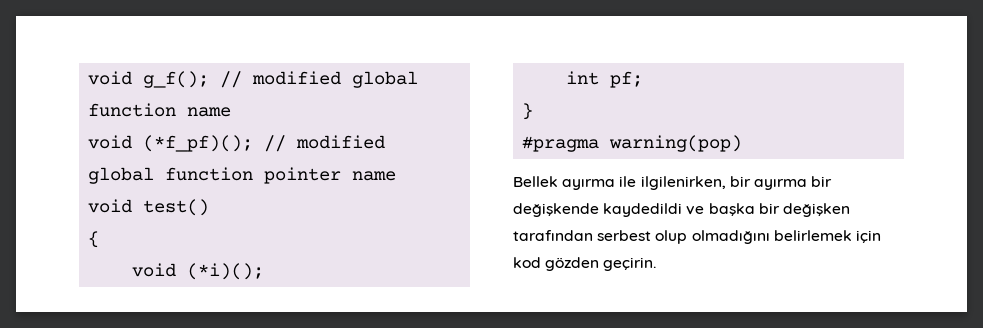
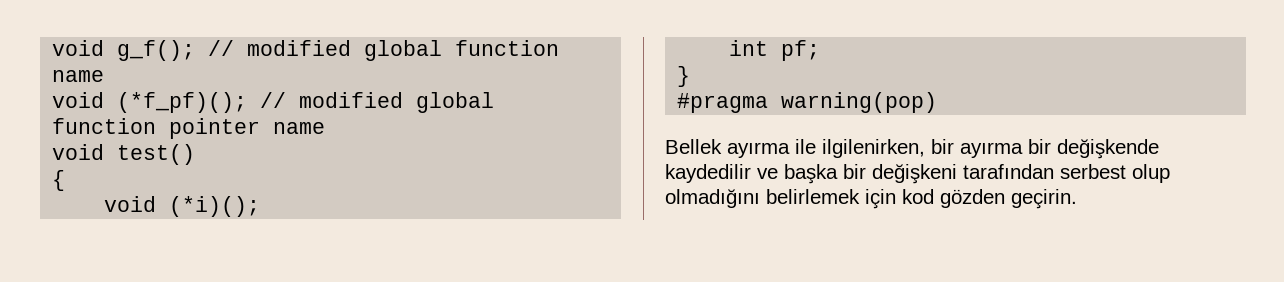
[603,203,683,217] kaydedildi -> [665,164,751,183] kaydedilir
[782,203,850,217] değişken -> [872,164,957,184] değişkeni

